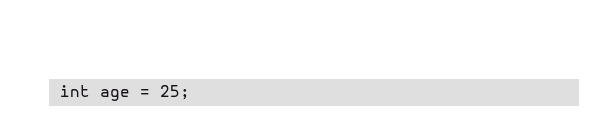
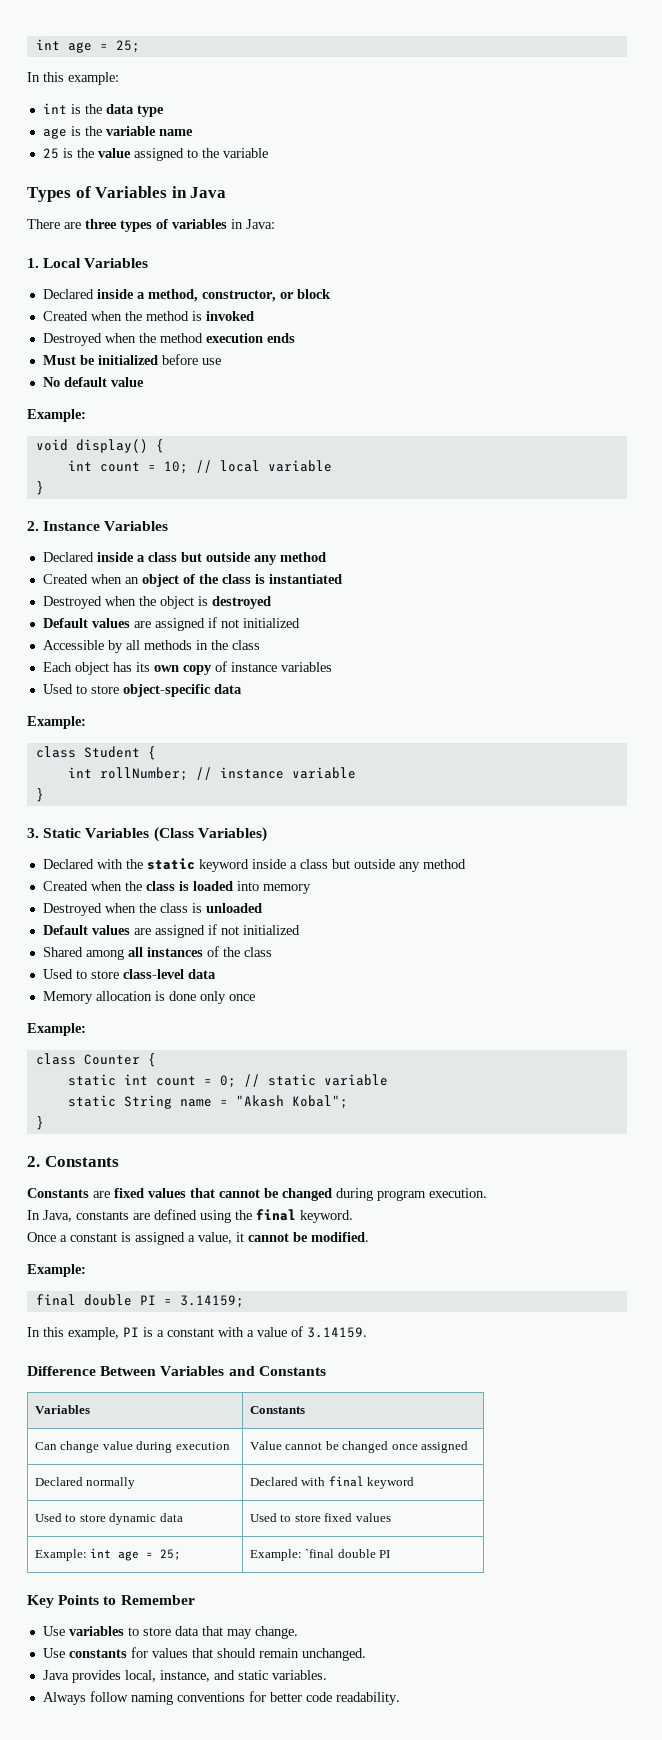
[59,85,190,101] int age = 25; -> [35,39,140,53] [27,72,119,85] [42,103,164,117] [42,126,193,139] [42,148,268,161] [27,186,227,202] [27,219,275,232] [27,258,149,268] [42,289,331,302] [42,311,254,321] [42,333,295,346] [42,354,221,365] [42,377,144,387] [27,409,86,422] [35,439,164,453] [67,460,332,474] [35,481,44,495] [27,521,169,531] [42,552,326,565] [42,574,342,587] [42,596,271,609] [42,617,300,631] [42,640,260,653] [42,661,332,675] [42,684,242,697] [27,716,86,729] [35,746,156,760] [67,767,356,781] [35,788,44,802] [27,827,267,842] [42,858,466,872] [42,881,311,894] [42,903,262,916] [42,924,300,938] [42,946,272,960] [42,969,216,979] [42,991,255,1004] [27,1023,86,1036] [35,1053,156,1067] [67,1074,388,1088] [67,1095,348,1109] [35,1116,44,1130] [27,1156,119,1167] [27,1188,487,1201] [27,1209,353,1223] [27,1232,369,1245] [27,1264,86,1277] [35,1294,244,1308] [27,1326,367,1340] [27,1366,326,1376] [34,1405,90,1414] [249,1406,305,1414] [34,1441,230,1453] [249,1441,469,1453] [34,1477,136,1489] [249,1476,415,1489] [34,1513,183,1525] [249,1513,391,1522] [34,1548,182,1561] [249,1549,391,1561] [27,1595,195,1608] [42,1626,298,1639] [42,1647,366,1661] [42,1670,327,1683] [42,1691,400,1705] int age = 25; // In this example: // int is the data type // age is the variable name // 25 is the value assigned to the variable // Types of Variables in Java // There are three types of variables in Java: // 1. Local Variables // Declared inside a method, constructor, or block // Created when the method is invoked // Destroyed when the method execution ends // Must be initialized before use // No default value // Example: // void display() { // int count = 10; // local variable // } // 2. Instance Variables // Declared inside a class but outside any method // Created when an object of the class is instantiated // Destroyed when the object is destroyed // Default values are assigned if not initialized // Accessible by all methods in the class // Each object has its own copy of instance variables // Used to store object-specific data // Example: // class Student { // int rollNumber; // instance variable // } // 3. Static Variables (Class Variables) // Declared with the static keyword inside a class but outside any method // Created when the class is loaded into memory // Destroyed when the class is unloaded // Default values are assigned if not initialized // Shared among all instances of the class // Used to store class-level data // Memory allocation is done only once // Example: // class Counter { // static int count = 0; // static variable // static String name = "Akash Kobal"; // } // 2. Constants // Constants are fixed values that cannot be changed during program execution. // In Java, constants are defined using the final keyword. // Once a constant is assigned a value, it cannot be modified. // Example: // final double PI = 3.14159; // In this example, PI is a constant with a value of 3.14159. // Difference Between Variables and Constants // Variables | Constants // Can change value during execution | Value cannot be changed once assigned // Declared normally | Declared with final keyword // Used to store dynamic data | Used to store fixed values // Example: int age = 25; | Example: `final double PI // Key Points to Remember // Use variables to store data that may change. // Use constants for values that should remain unchanged. // Java provides local, instance, and static variables. // Always follow naming conventions for better code readability.

